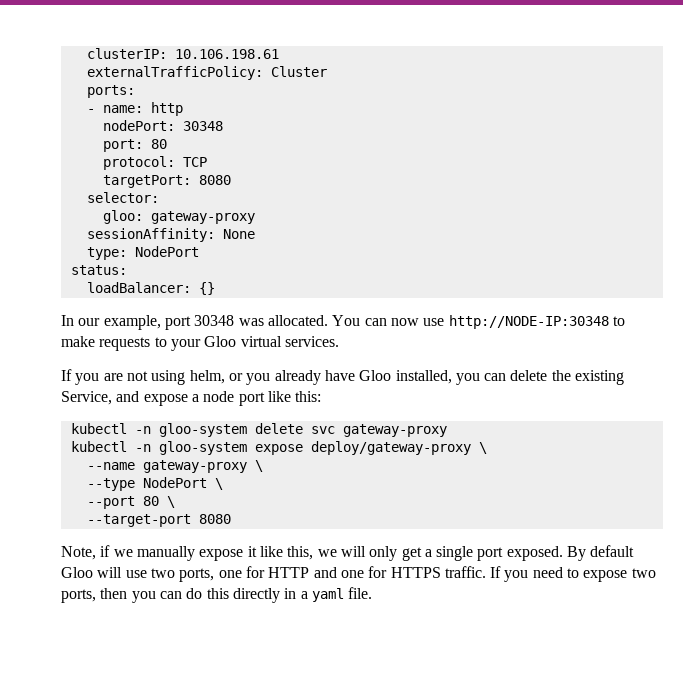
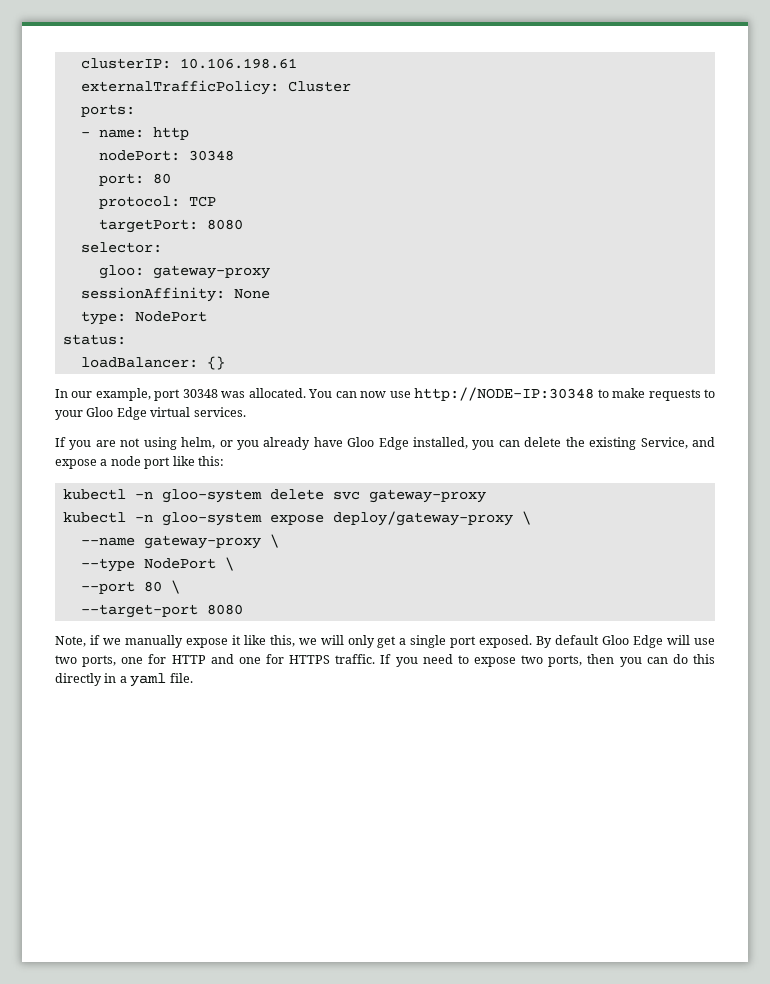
(237, 341) none -> [116,407,147,420] Edge
(392, 375) none -> [378,437,409,450] Edge
(93, 572) none -> [633,635,664,648] Edge

